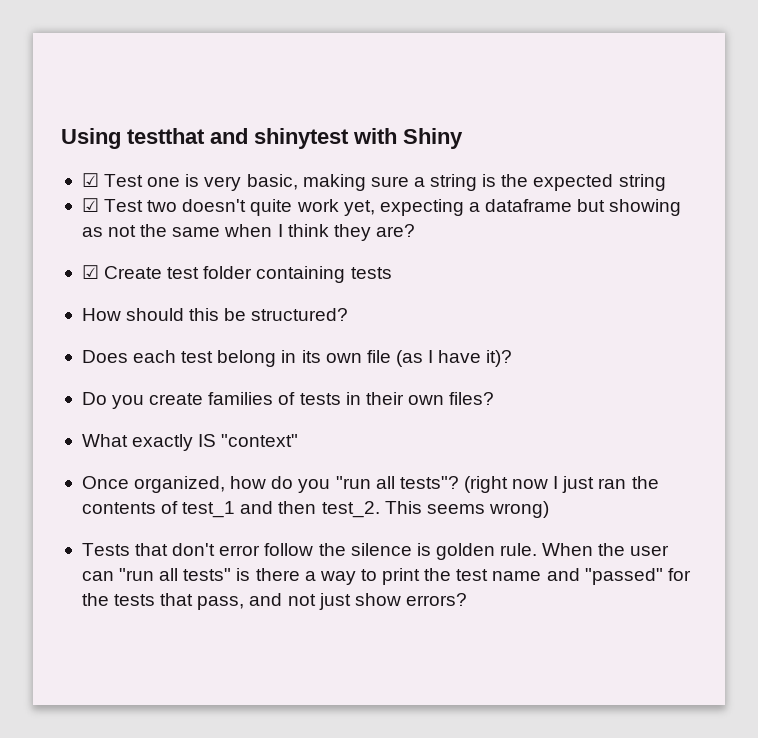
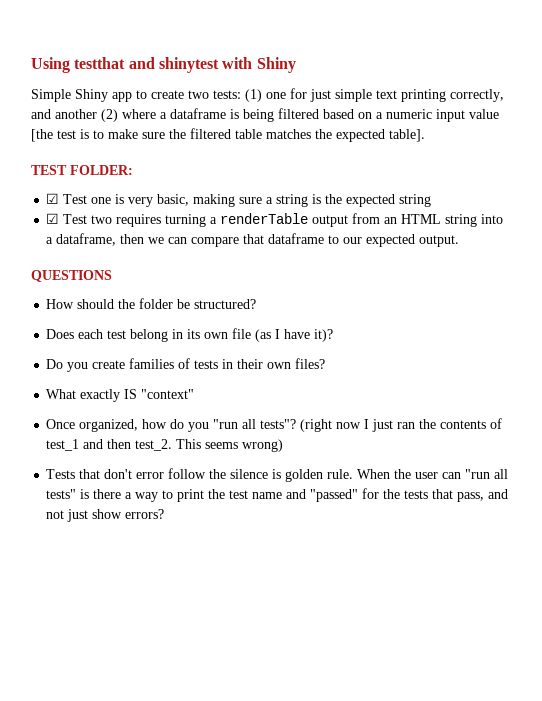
(463, 138) none -> [31,88,504,102] [31,108,499,122] [31,128,425,142] [31,165,133,175] // Simple Shiny app to create two tests: (1) one for just simple text printing correctly, and another (2) where a dataframe is being filtered based on a numeric input value [the test is to make sure the filtered table matches the expected table]. // TEST FOLDER:
[182,199,682,216] [81,224,415,241] [81,265,392,283] doesn't quite work yet, expecting a dataframe but showing as not the same when I think they are? // ☑ Create test folder containing tests -> [116,213,504,227] [46,233,460,247] [31,270,112,282] requires turning a renderTable output from an HTML string into a dataframe, then we can compare that dataframe to our expected output. // QUESTIONS
[189,308,220,321] this -> [118,298,174,309] the folder

